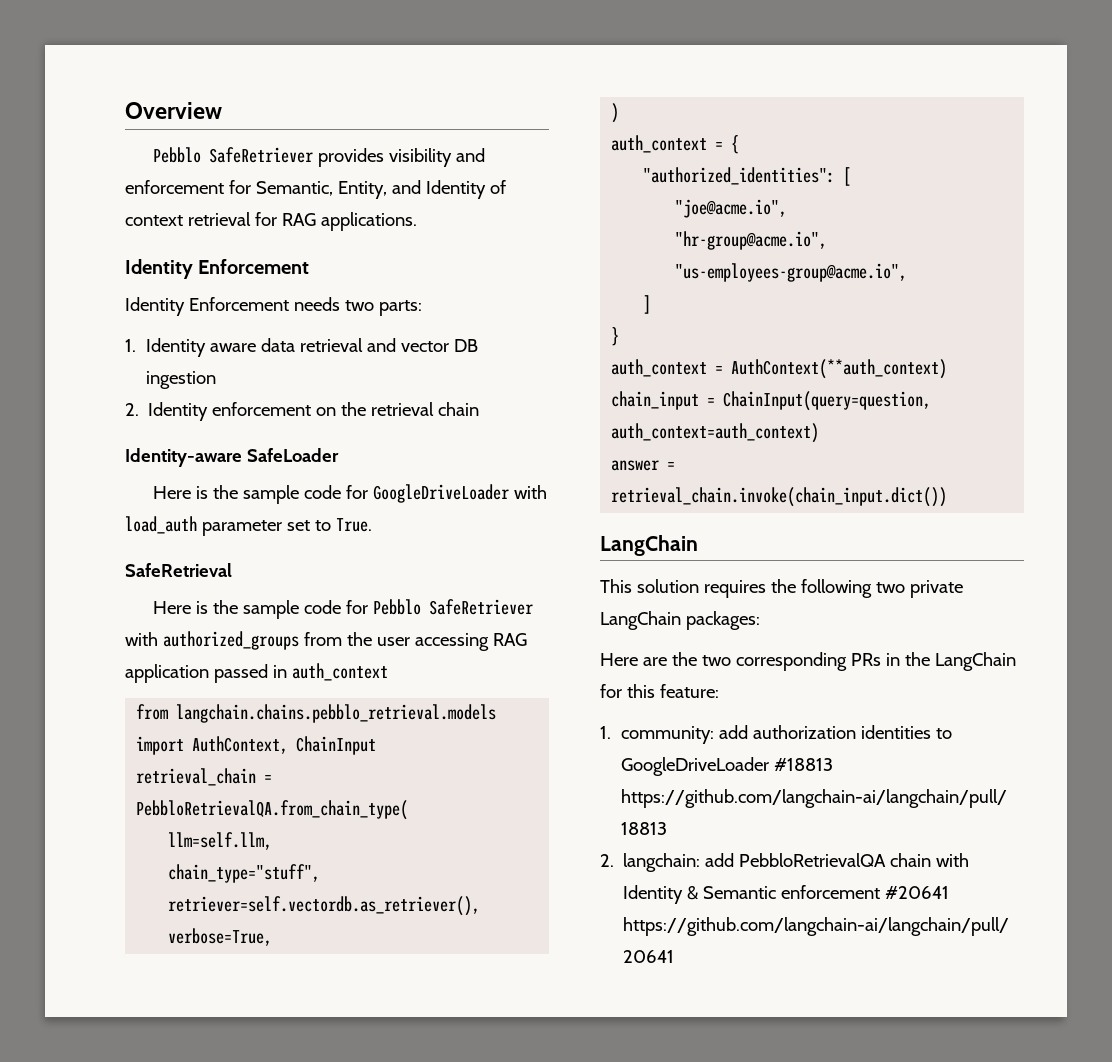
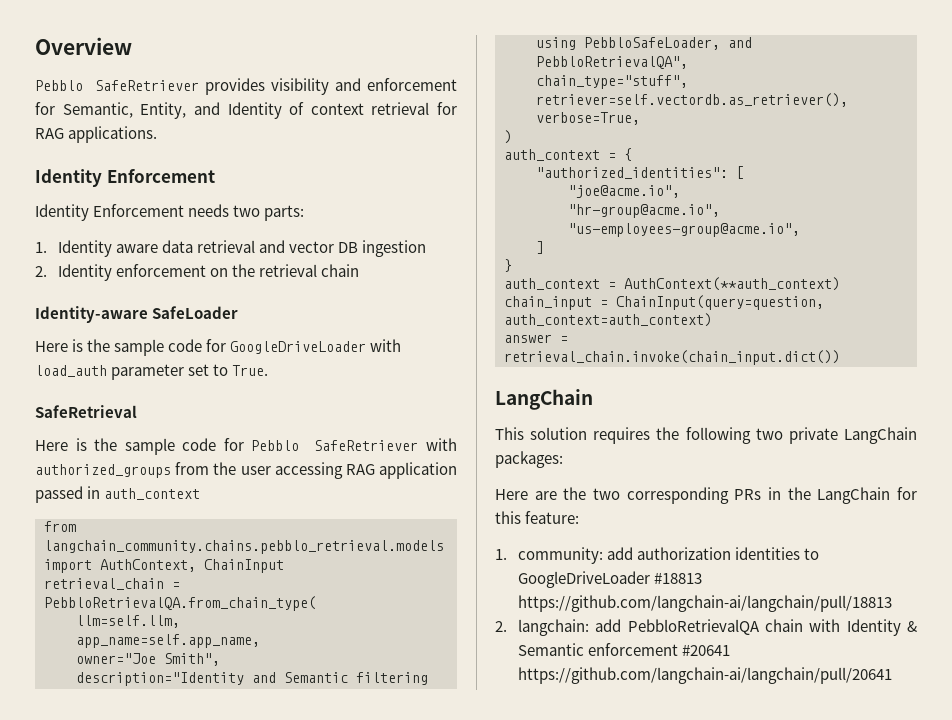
[176,704,497,723] langchain.chains.pebblo_retrieval.models -> [44,540,444,554] langchain_community.chains.pebblo_retrieval.models
(273, 841) none -> [76,634,260,648] [76,653,220,666] [76,672,428,686] [536,37,752,50] [536,56,688,69] // app_name=self.app_name, // owner="Joe Smith", // description="Identity and Semantic filtering using PebbloSafeLoader, and PebbloRetrievalQA",

